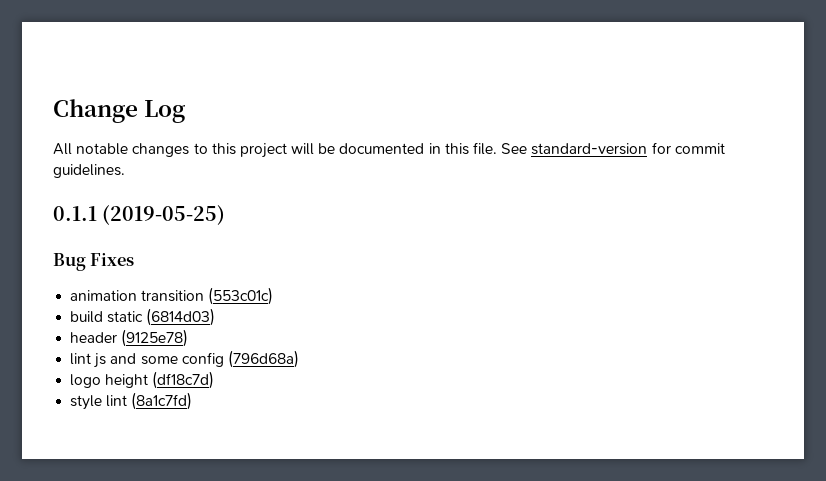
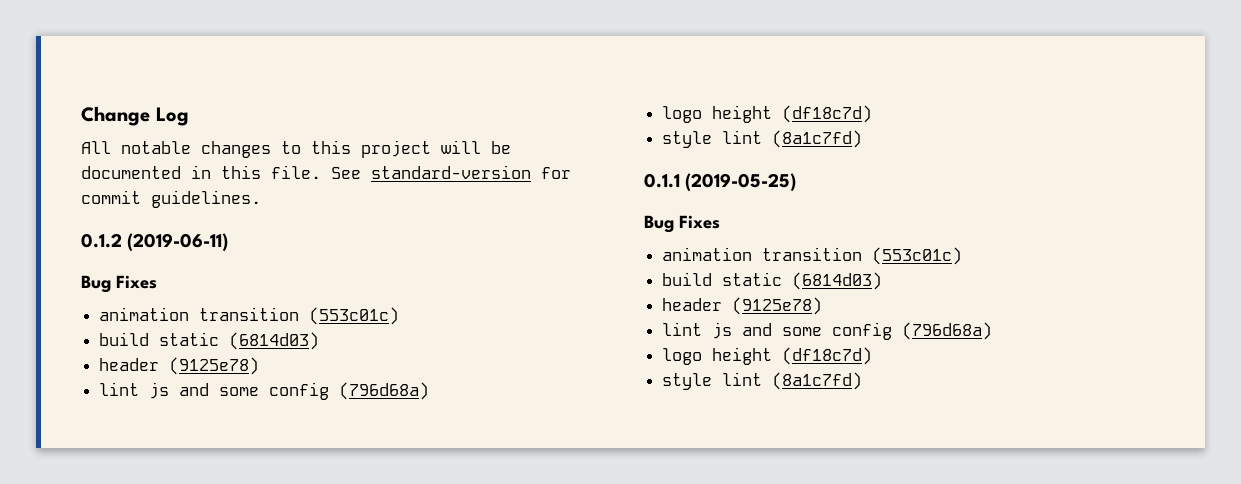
(125, 171) none -> [81,233,229,252] [81,275,157,293] [99,307,400,325] [99,332,320,350] [99,357,260,375] [99,382,430,400] [662,105,873,123] [662,130,863,148] // 0.1.2 (2019-06-11) // Bug Fixes // animation transition (553c01c) // build static (6814d03) // header (9125e78) // lint js and some config (796d68a) // logo height (df18c7d) // style lint (8a1c7fd)

